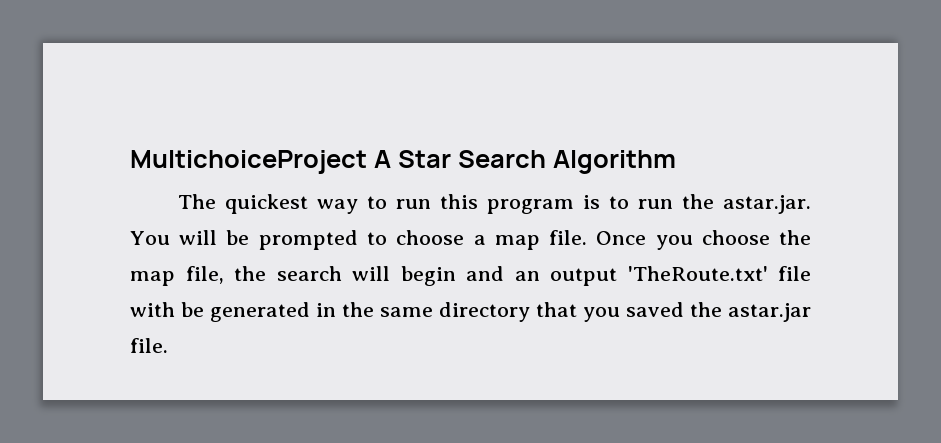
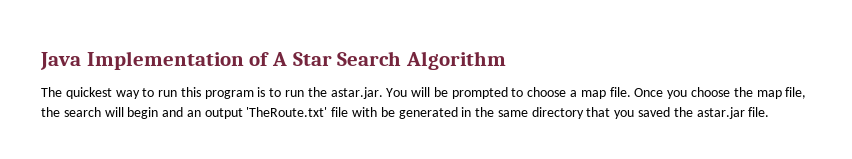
[130,150,367,174] MultichoiceProject -> [40,51,270,70] Java Implementation of

